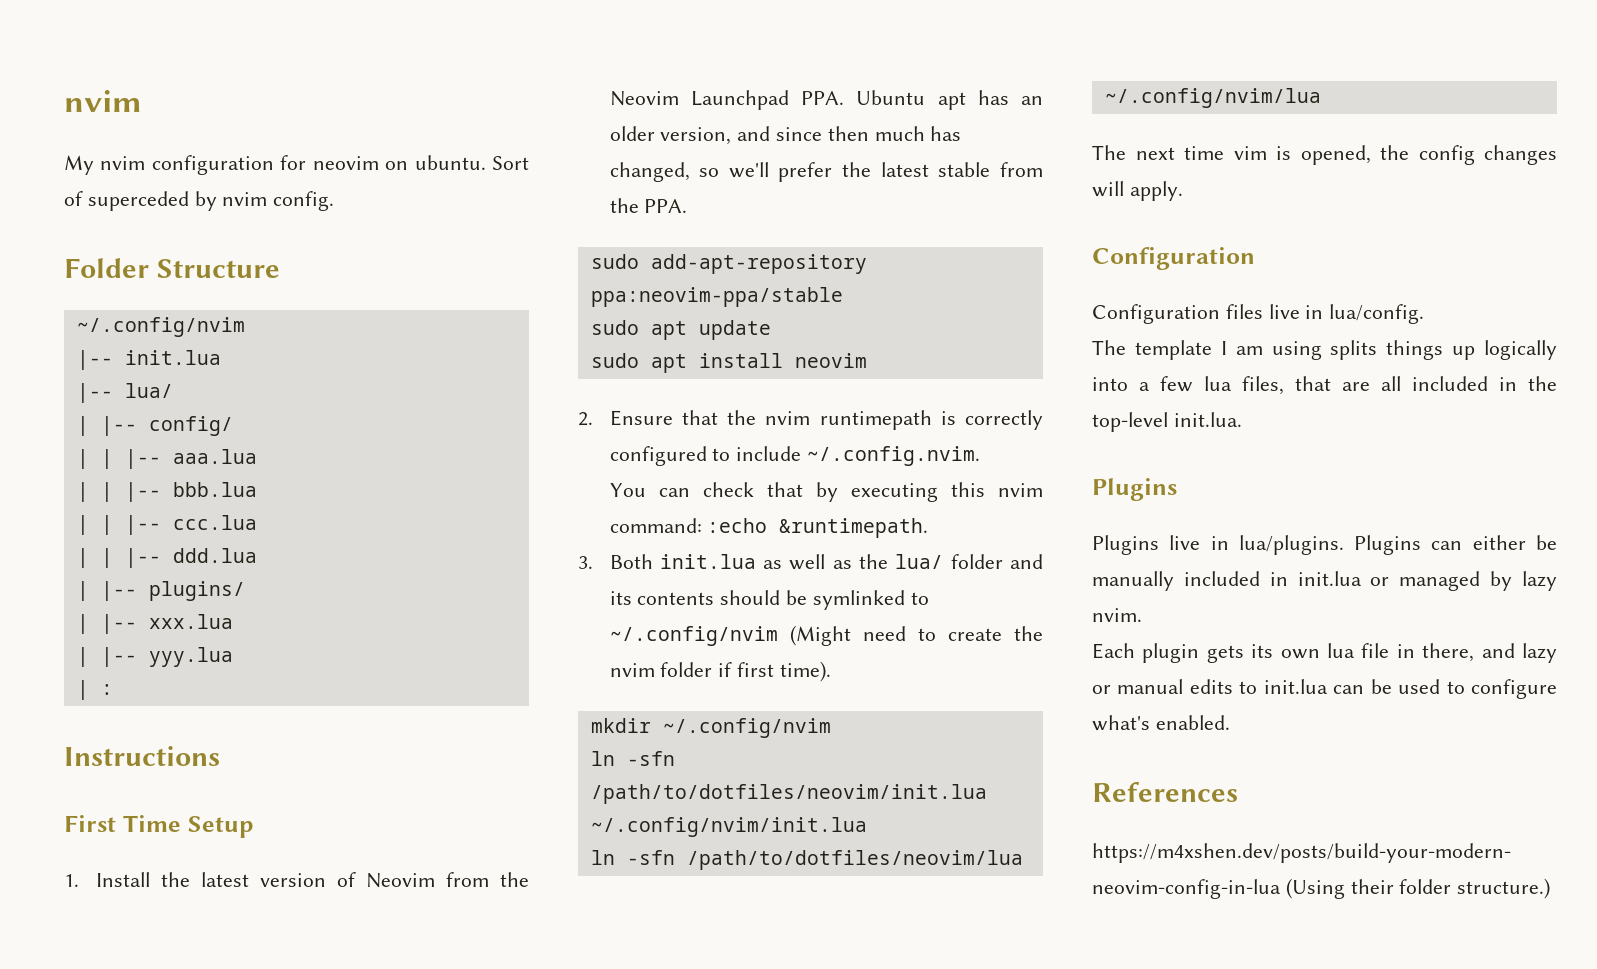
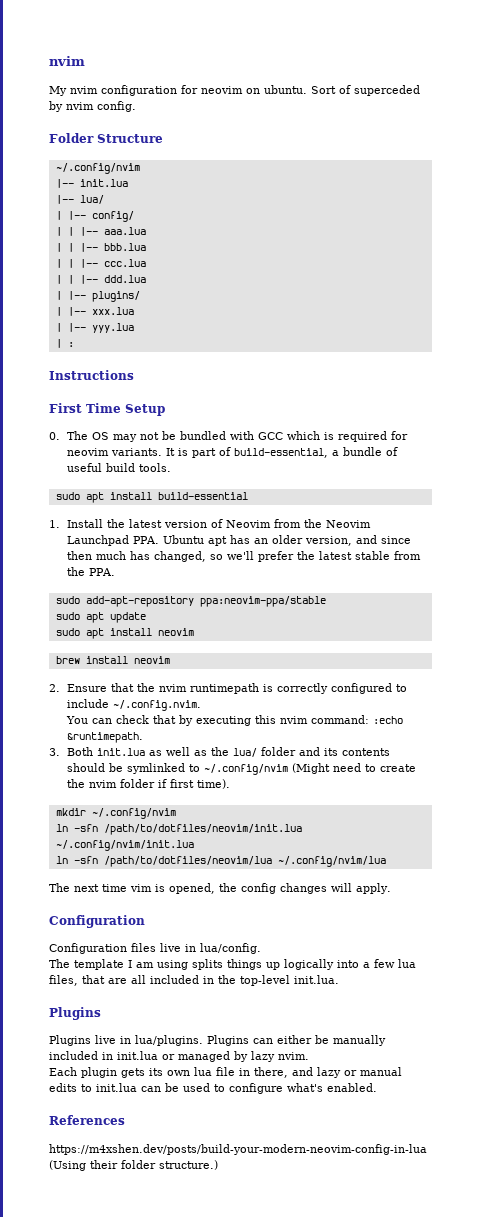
(254, 827) none -> [49,431,409,442] [67,447,399,458] [67,463,172,472] [55,492,248,503] // 0. The OS may not be bundled with GCC which is required for neovim variants. It is part of build-essential, a bundle of useful build tools. // sudo apt install build-essential
(867, 360) none -> [55,656,170,664] // brew install neovim

